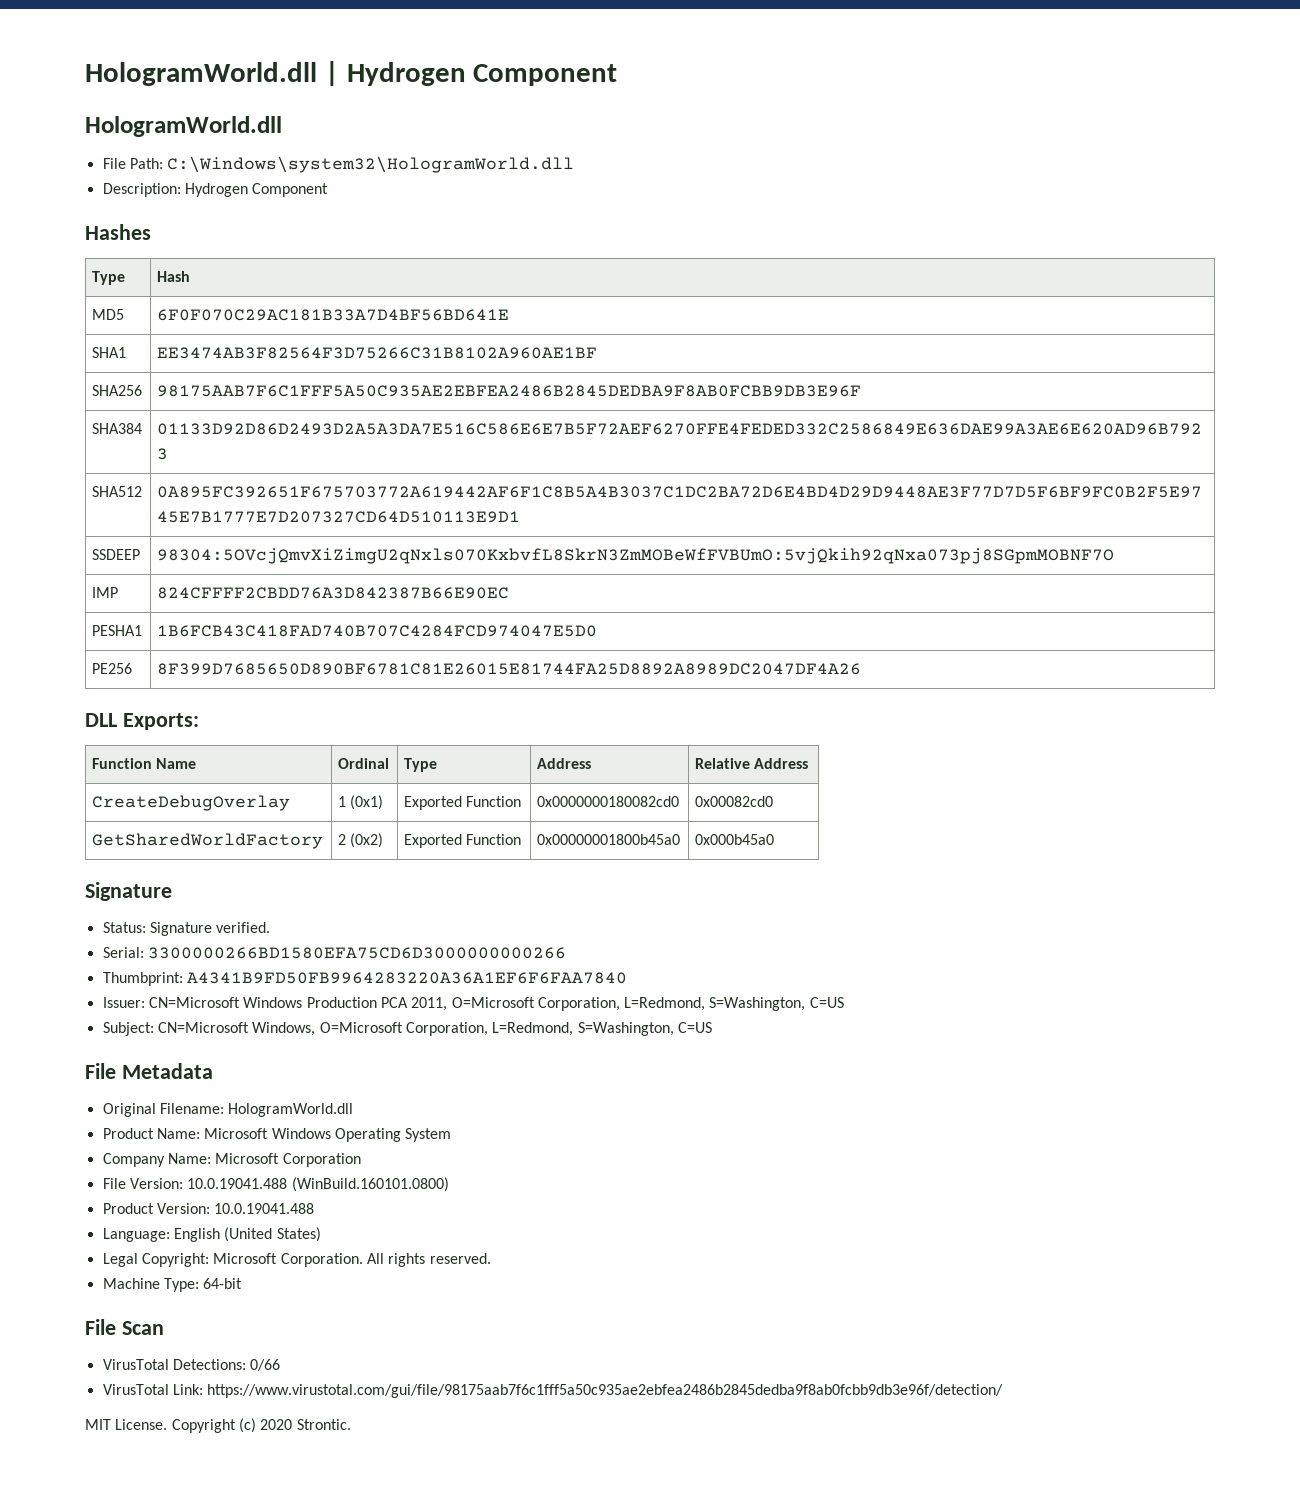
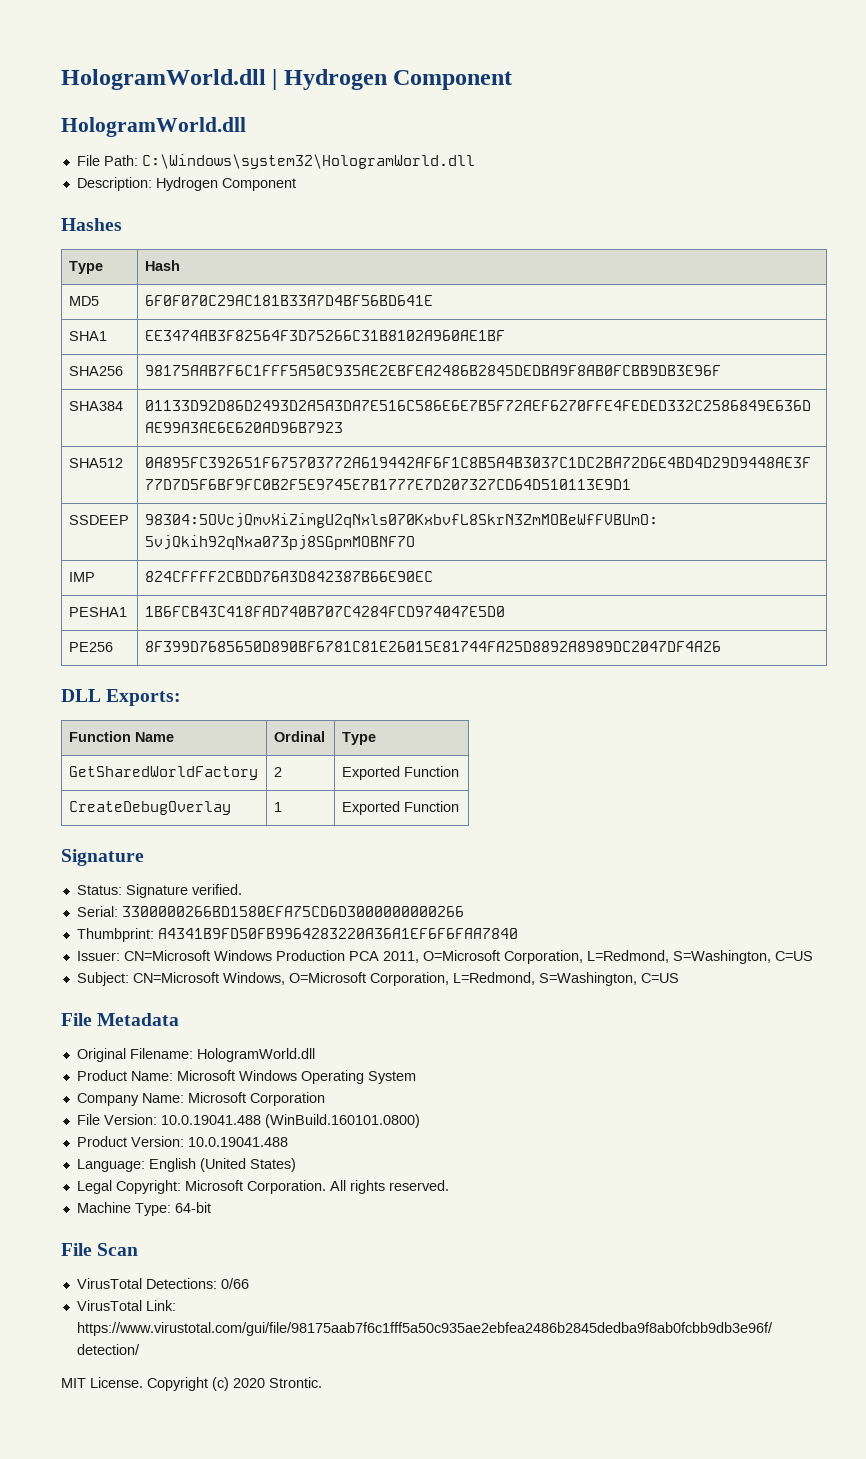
[537,758,592,769] [695,758,809,769] | Address | Relative Address -> [68,766,258,780] [273,767,282,777] [341,766,459,780] // GetSharedWorldFactory | 2 | Exported Function
[350,795,384,810] [404,796,522,810] [537,796,680,807] [695,796,774,807] [92,833,324,849] [338,833,384,848] [404,834,522,848] [537,834,681,845] [695,834,775,845] (0x1) | Exported Function | 0x0000000180082cd0 | 0x00082cd0 // GetSharedWorldFactory | 2 (0x2) | Exported Function | 0x00000001800b45a0 | 0x000b45a0 -> [341,801,459,815] | Exported Function

